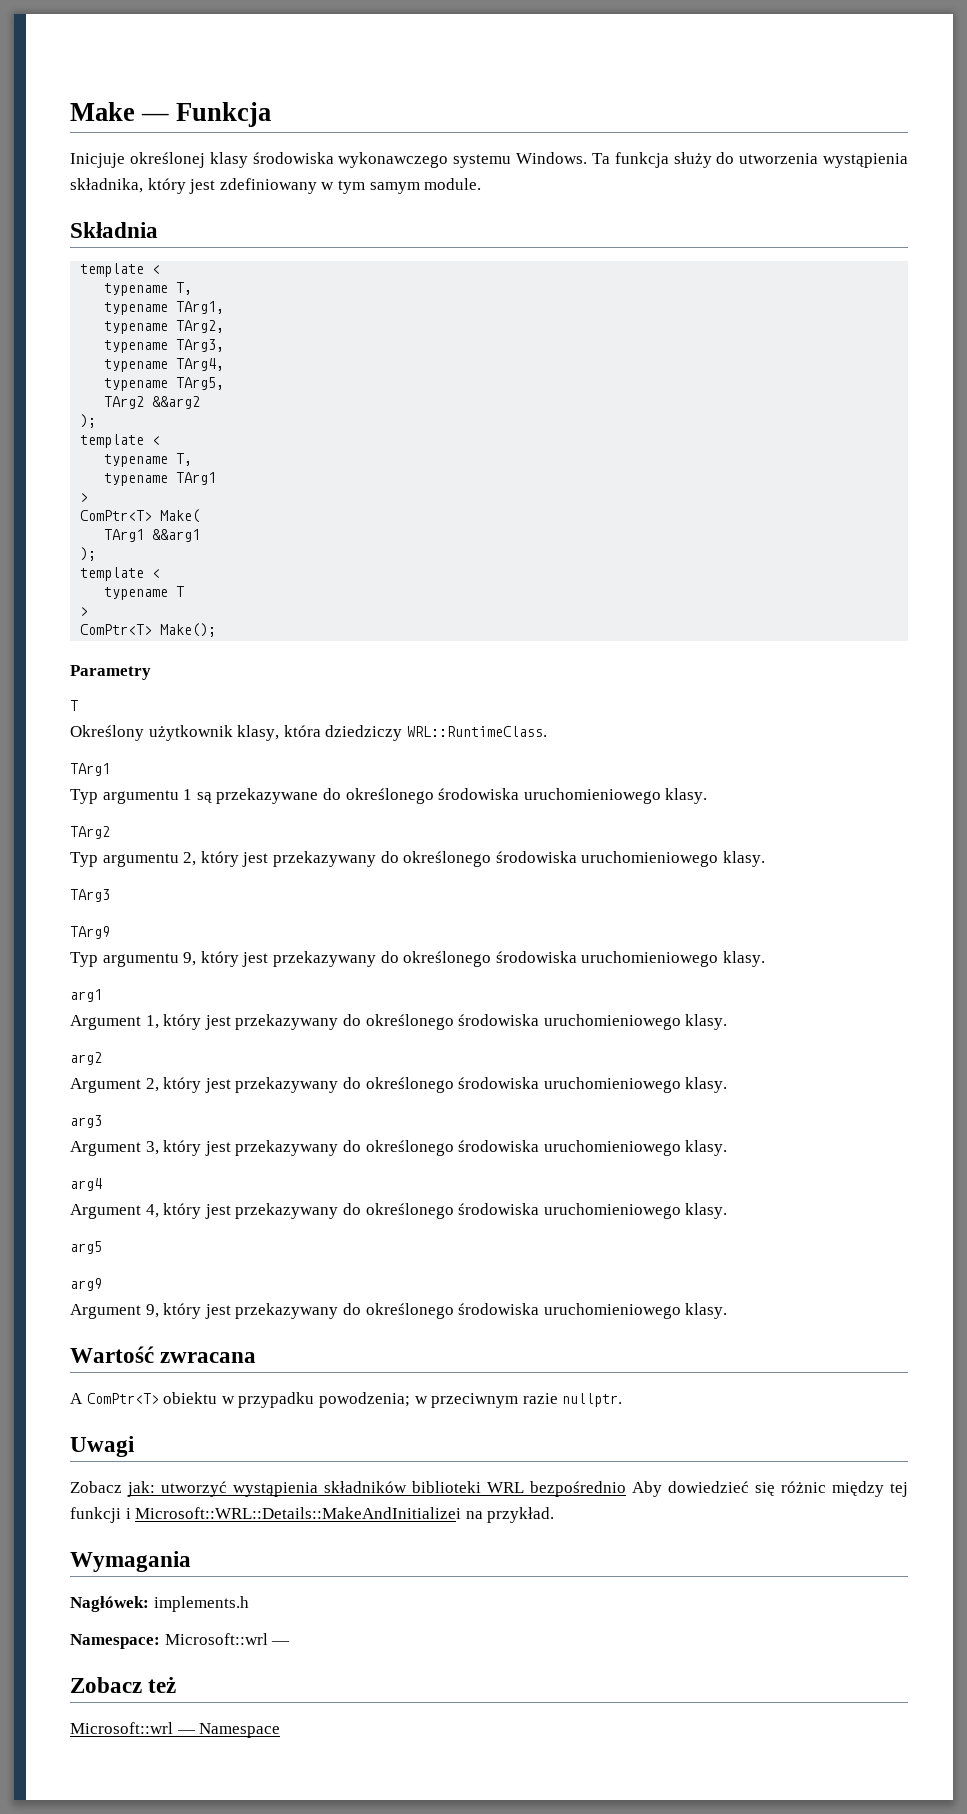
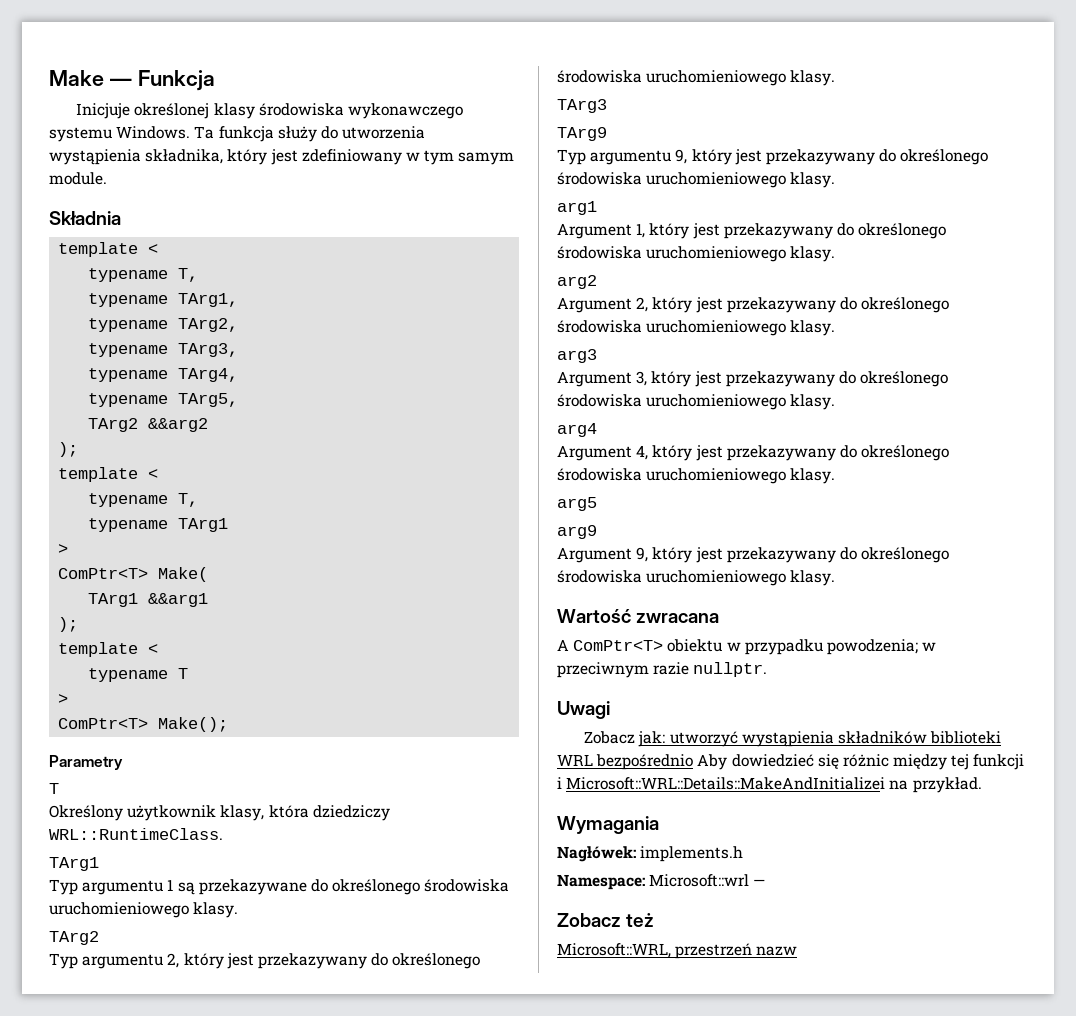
[70,1722,281,1738] Microsoft::wrl — Namespace -> [557,943,798,959] Microsoft::WRL, przestrzeń nazw

